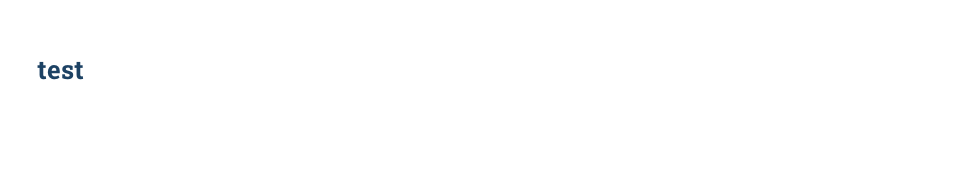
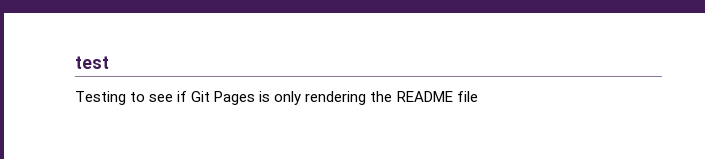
(84, 70) none -> [75,91,478,105] // Testing to see if Git Pages is only rendering the README file

